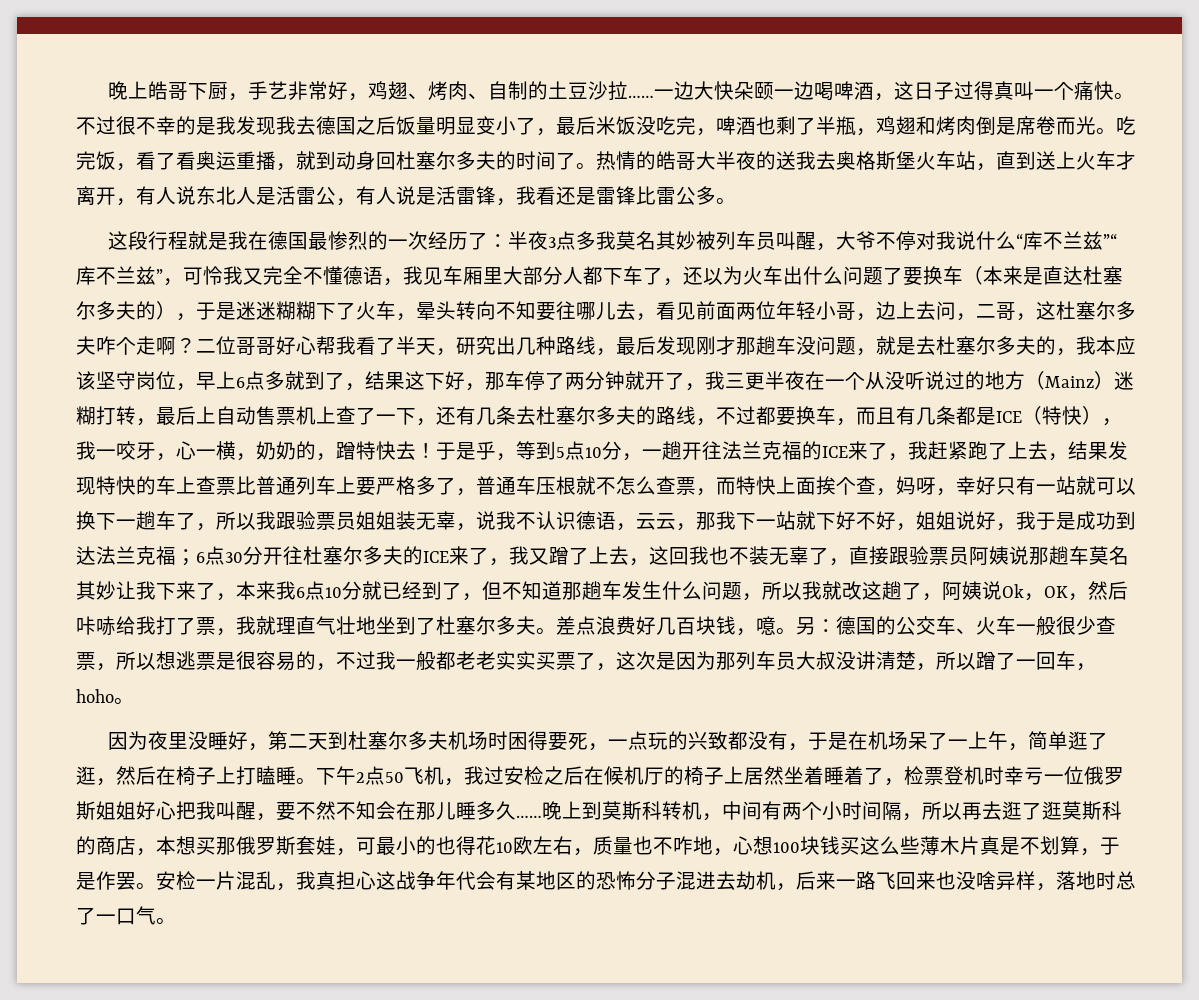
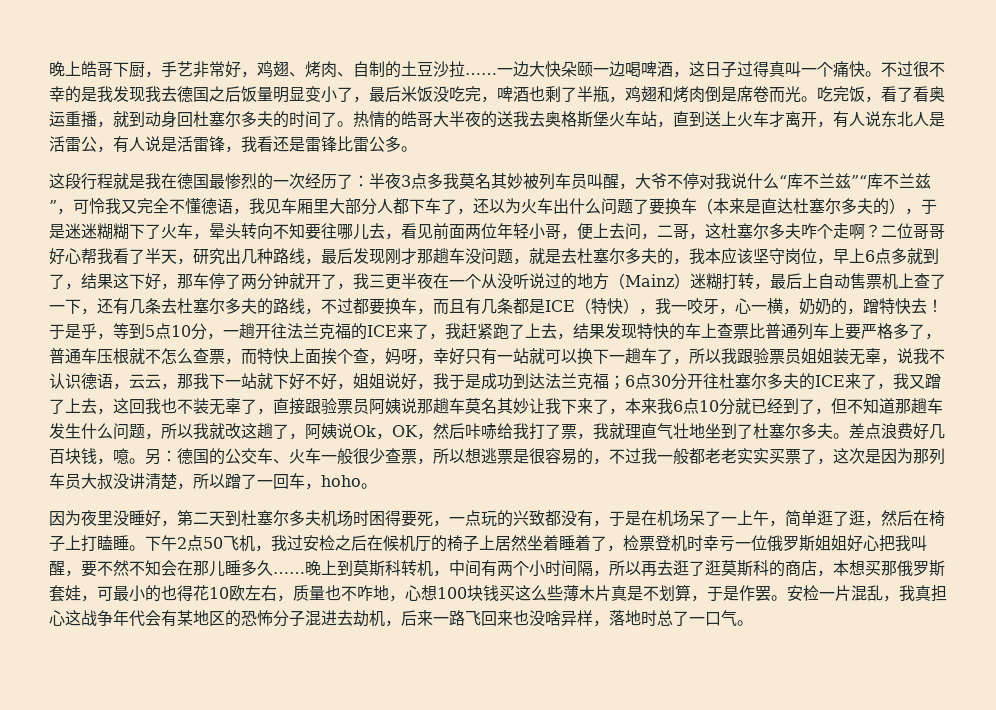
[876,301,896,320] 边 -> [577,223,593,240] 便

